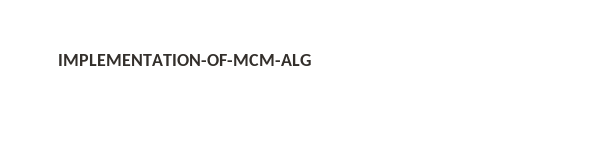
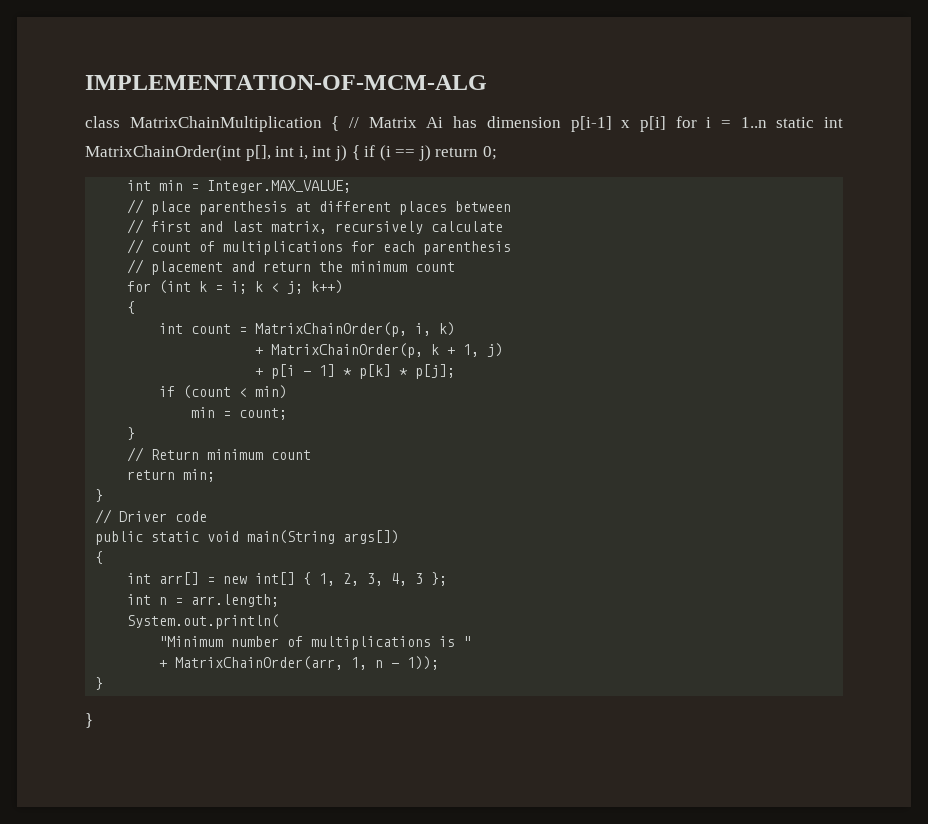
(311, 60) none -> [85,116,843,132] [85,145,498,161] [127,180,352,193] [127,199,512,215] [127,219,504,234] [127,239,512,255] [127,259,456,275] [127,280,344,294] [127,301,136,314] [159,322,456,337] [255,343,504,358] [255,364,456,379] [159,385,288,399] [191,407,288,420] [127,427,136,440] [127,447,312,462] [127,469,216,482] [95,489,104,502] [95,509,208,524] [95,530,400,545] [95,551,104,564] [127,572,448,586] [127,594,280,607] [127,614,280,629] [159,636,472,650] [159,656,440,670] [95,677,104,690] [85,713,93,728] // class MatrixChainMultiplication { // Matrix Ai has dimension p[i-1] x p[i] for i = 1..n static int MatrixChainOrder(int p[], int i, int j) { if (i == j) return 0; // int min = Integer.MAX_VALUE; // // place parenthesis at different places between // // first and last matrix, recursively calculate // // count of multiplications for each parenthesis // // placement and return the minimum count // for (int k = i; k < j; k++) // { // int count = MatrixChainOrder(p, i, k) // + MatrixChainOrder(p, k + 1, j) // + p[i - 1] * p[k] * p[j]; // if (count < min) // min = count; // } // // Return minimum count // return min; // } // // Driver code // public static void main(String args[]) // { // int arr[] = new int[] { 1, 2, 3, 4, 3 }; // int n = arr.length; // System.out.println( // "Minimum number of multiplications is " // + MatrixChainOrder(arr, 1, n - 1)); // } // }

